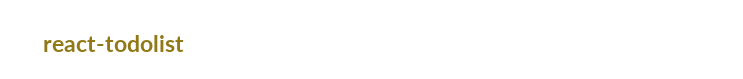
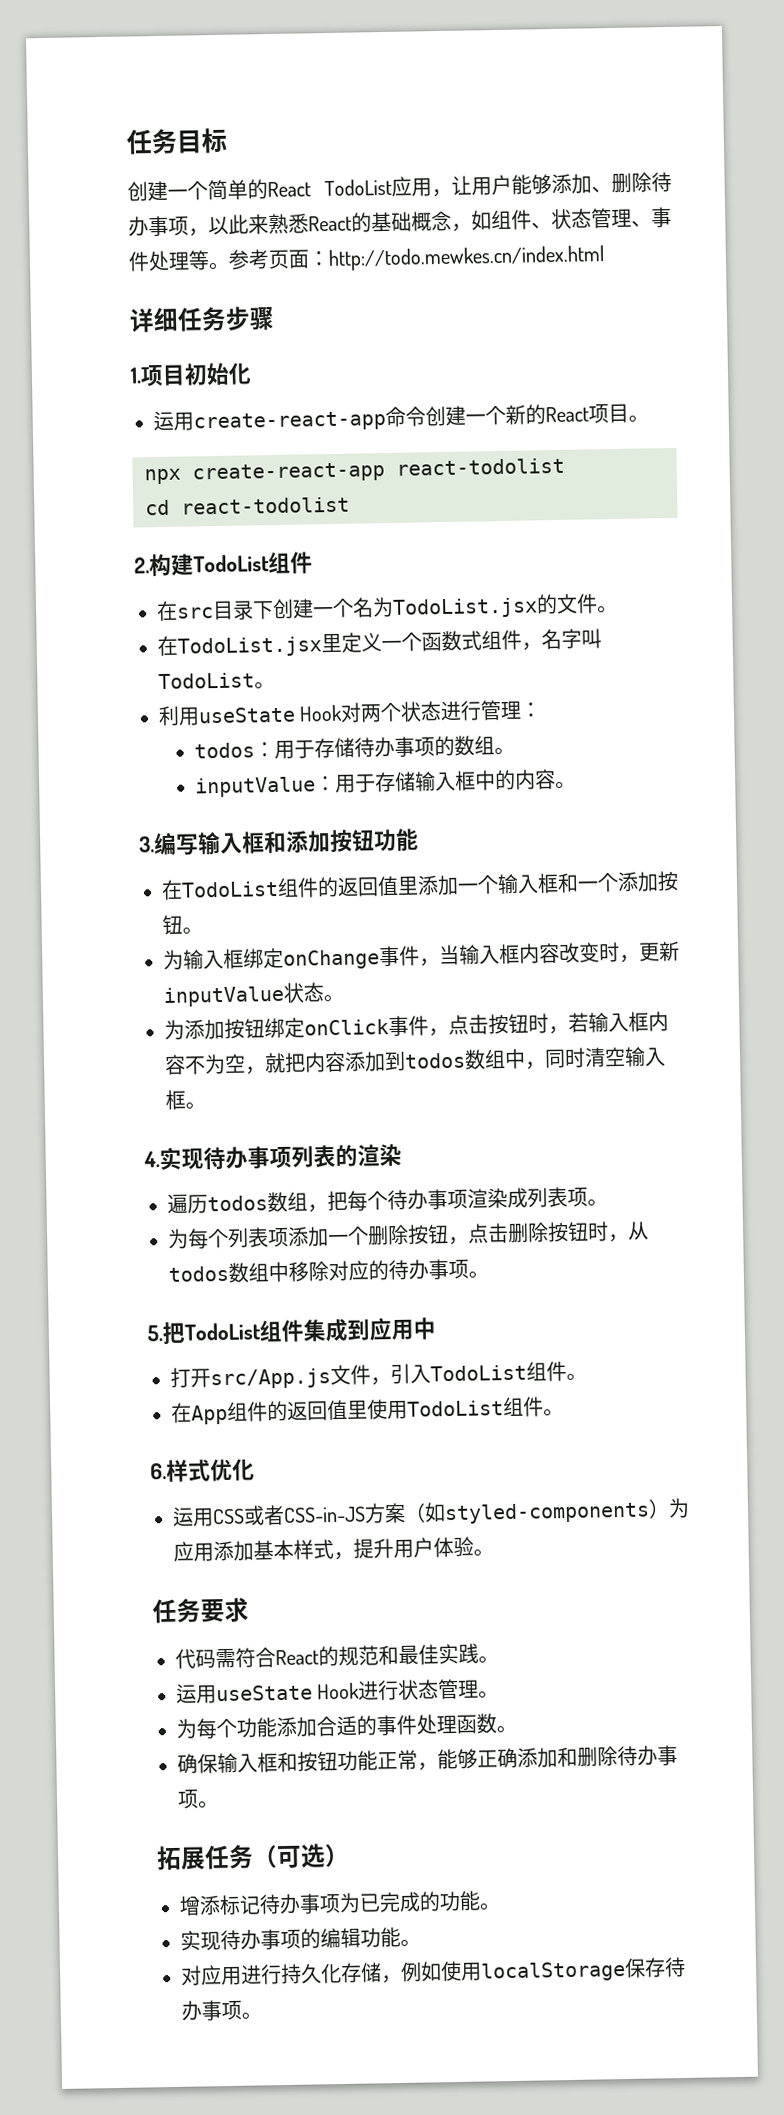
[43,35,184,52] react-todolist -> [126,127,228,155] [127,171,672,202] [128,206,672,237] [128,245,605,272] [129,305,275,333] [130,362,252,387] [153,403,649,433] [144,457,565,485] [145,496,350,516] [134,551,313,577] [156,593,618,622] [157,628,602,658] [158,672,275,690] [158,700,543,727] [193,735,515,760] [194,769,576,798] [139,828,419,856] [161,870,679,901] [162,914,203,936] [163,940,680,971] [163,982,345,1008] [164,1011,669,1041] [164,1046,666,1075] [165,1089,206,1110] [143,1143,402,1171] [167,1186,608,1214] [167,1221,649,1250] [168,1259,489,1283] [147,1317,436,1345] [170,1360,587,1390] [171,1396,564,1425] [150,1458,255,1483] [172,1497,690,1527] [173,1536,494,1562] [152,1597,249,1624] [175,1643,499,1669] [176,1678,500,1704] [176,1713,517,1740] [177,1745,678,1774] [177,1789,219,1809] [156,1843,350,1871] [179,1890,501,1916] [180,1926,421,1951] [180,1956,686,1986] [181,2000,262,2021] 任务目标 // 创建一个简单的React TodoList应用，让用户能够添加、删除待办事项，以此来熟悉React的基础概念，如组件、状态管理、事件处理等。参考页面：http://todo.mewkes.cn/index.html // 详细任务步骤 // 1.项目初始化 // 运用create-react-app命令创建一个新的React项目。 // npx create-react-app react-todolist // cd react-todolist // 2.构建TodoList组件 // 在src目录下创建一个名为TodoList.jsx的文件。 // 在TodoList.jsx里定义一个函数式组件，名字叫TodoList。 // 利用useState Hook对两个状态进行管理： // todos：用于存储待办事项的数组。 // inputValue：用于存储输入框中的内容。 // 3.编写输入框和添加按钮功能 // 在TodoList组件的返回值里添加一个输入框和一个添加按钮。 // 为输入框绑定onChange事件，当输入框内容改变时，更新inputValue状态。 // 为添加按钮绑定onClick事件，点击按钮时，若输入框内容不为空，就把内容添加到todos数组中，同时清空输入框。 // 4.实现待办事项列表的渲染 // 遍历todos数组，把每个待办事项渲染成列表项。 // 为每个列表项添加一个删除按钮，点击删除按钮时，从todos数组中移除对应的待办事项。 // 5.把TodoList组件集成到应用中 // 打开src/App.js文件，引入TodoList组件。 // 在App组件的返回值里使用TodoList组件。 // 6.样式优化 // 运用CSS或者CSS-in-JS方案（如styled-components）为应用添加基本样式，提升用户体验。 // 任务要求 // 代码需符合React的规范和最佳实践。 // 运用useState Hook进行状态管理。 // 为每个功能添加合适的事件处理函数。 // 确保输入框和按钮功能正常，能够正确添加和删除待办事项。 // 拓展任务（可选） // 增添标记待办事项为已完成的功能。 // 实现待办事项的编辑功能。 // 对应用进行持久化存储，例如使用localStorage保存待办事项。

